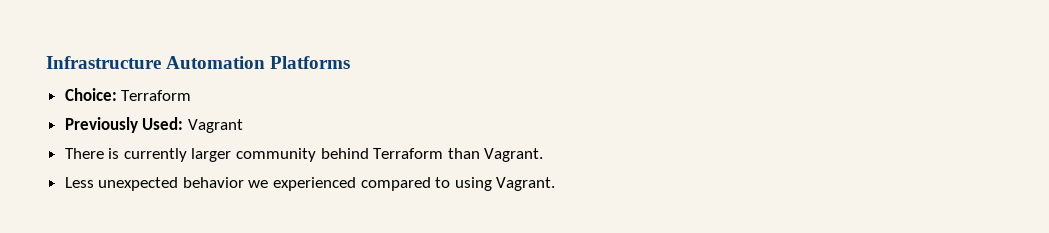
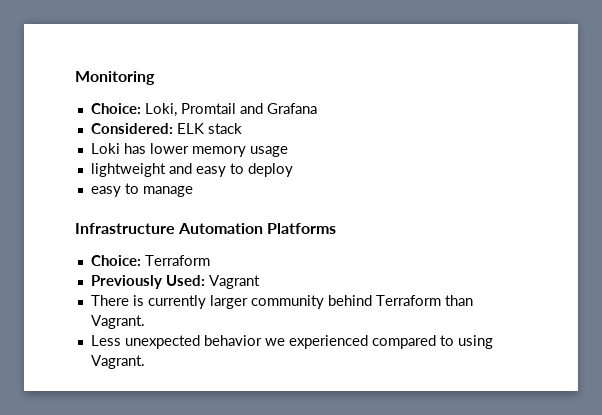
(46, 62) none -> [75,71,155,85] [90,103,317,117] [90,123,242,134] [90,143,288,157] [90,163,293,177] [90,183,193,197] Monitoring // Choice: Loki, Promtail and Grafana // Considered: ELK stack // Loki has lower memory usage // lightweight and easy to deploy // easy to manage //

